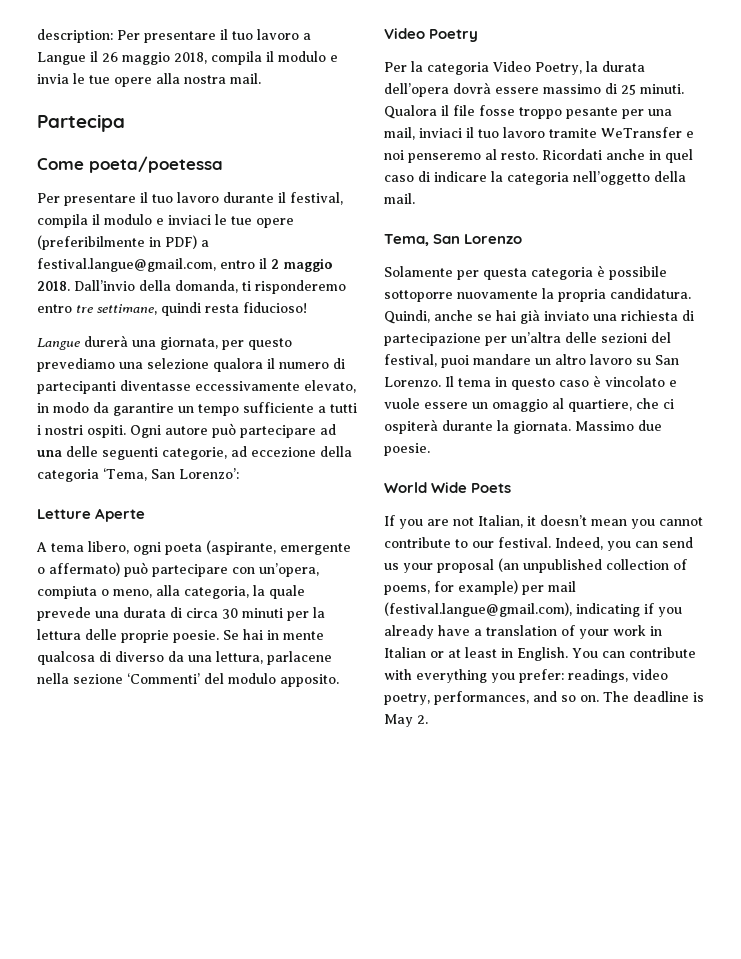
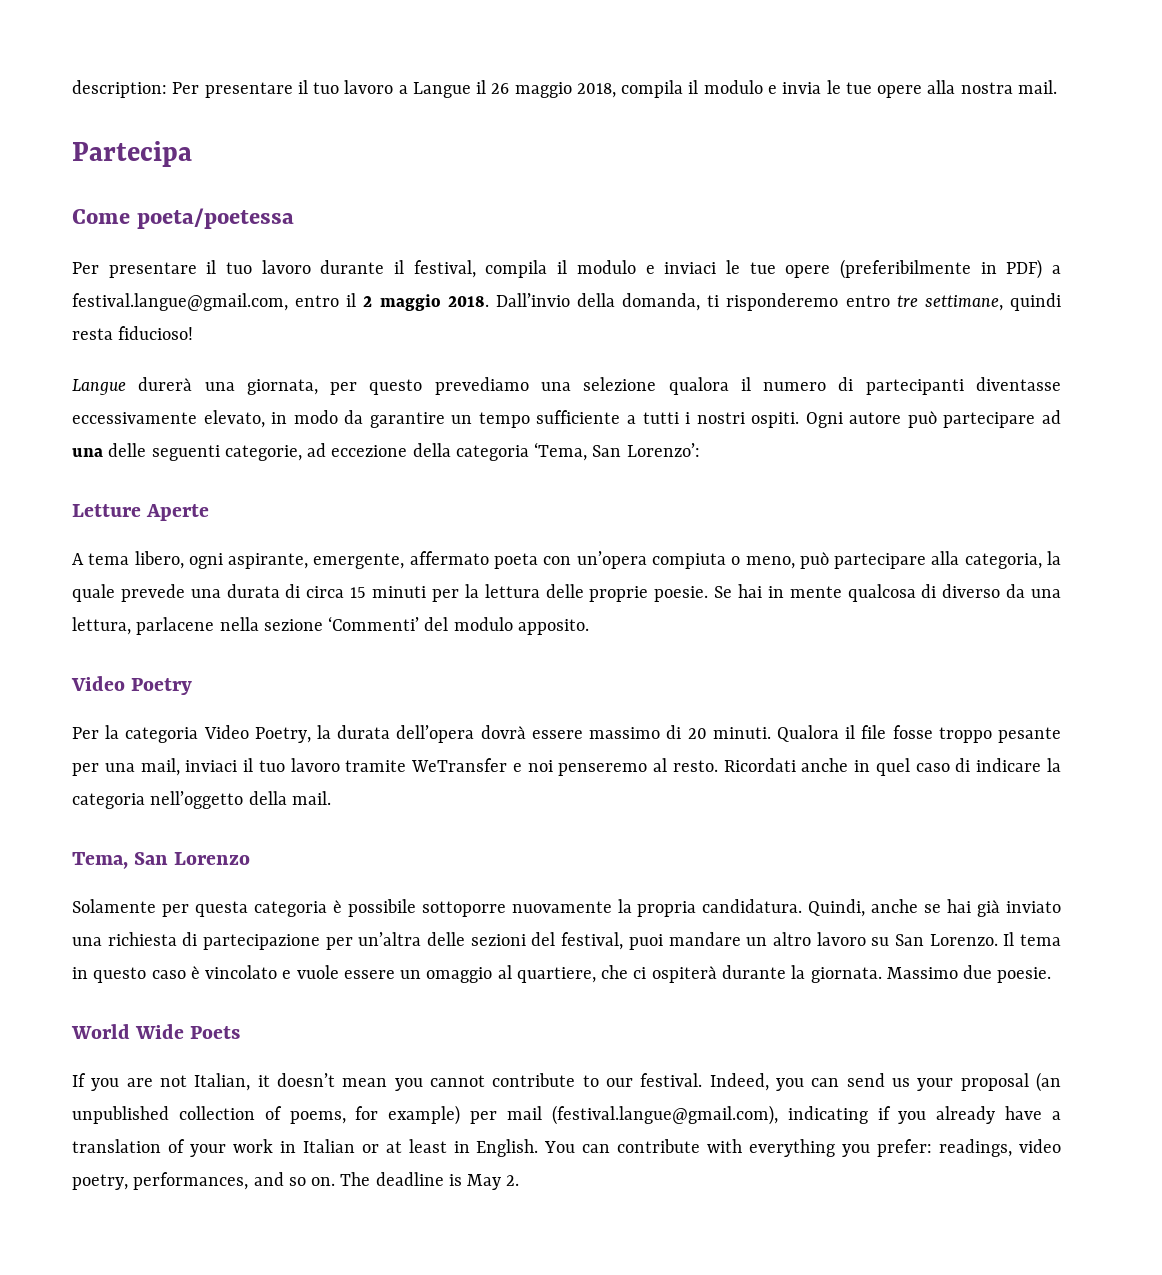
[165,540,351,555] [37,562,319,577] poeta (aspirante, emergente o affermato) può partecipare con un’opera, -> [228,551,647,569] aspirante, emergente, affermato poeta con un’opera
(152, 593) none -> [799,552,927,569] può partecipare
[222,608,238,619] 30 -> [350,587,367,598] 15
[621,84,636,95] 25 -> [687,728,707,739] 20

